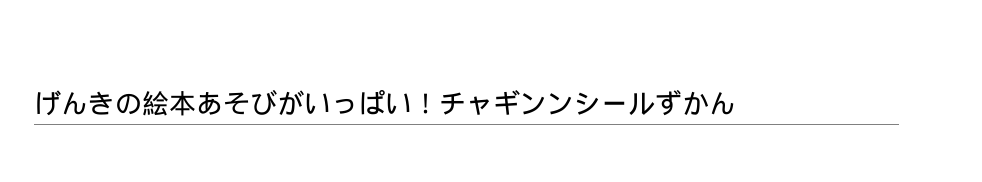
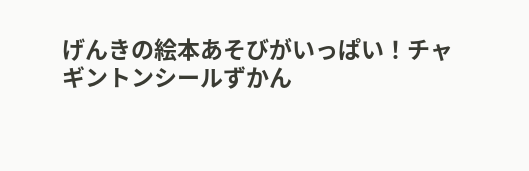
(547, 104) none -> [108,68,131,88] ト

